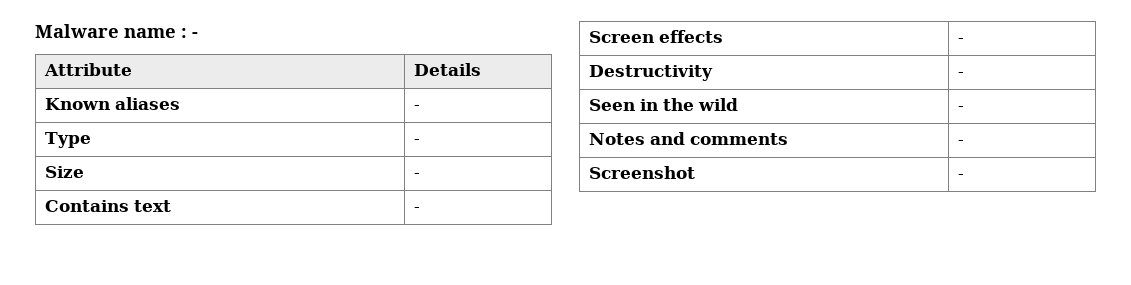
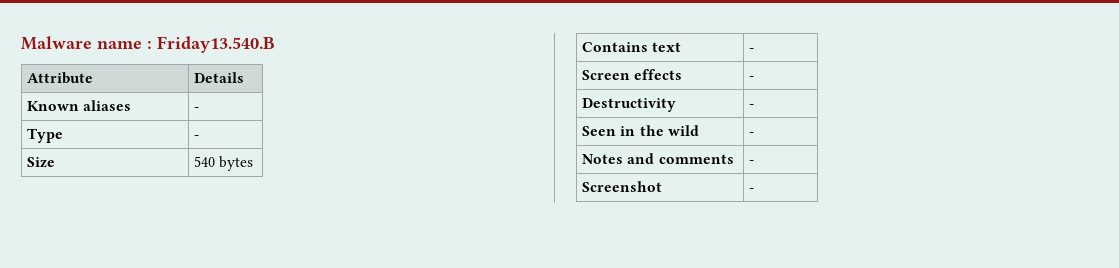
[192,32,198,38] - -> [157,36,275,53] Friday13.540.B
[414,173,421,178] - -> [194,156,254,171] 540 bytes

